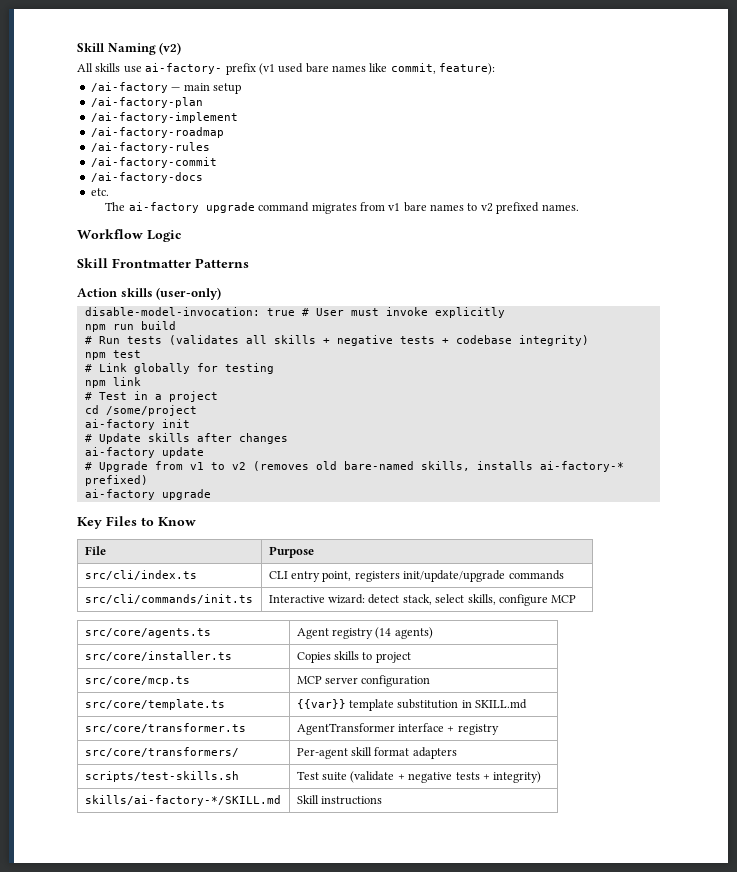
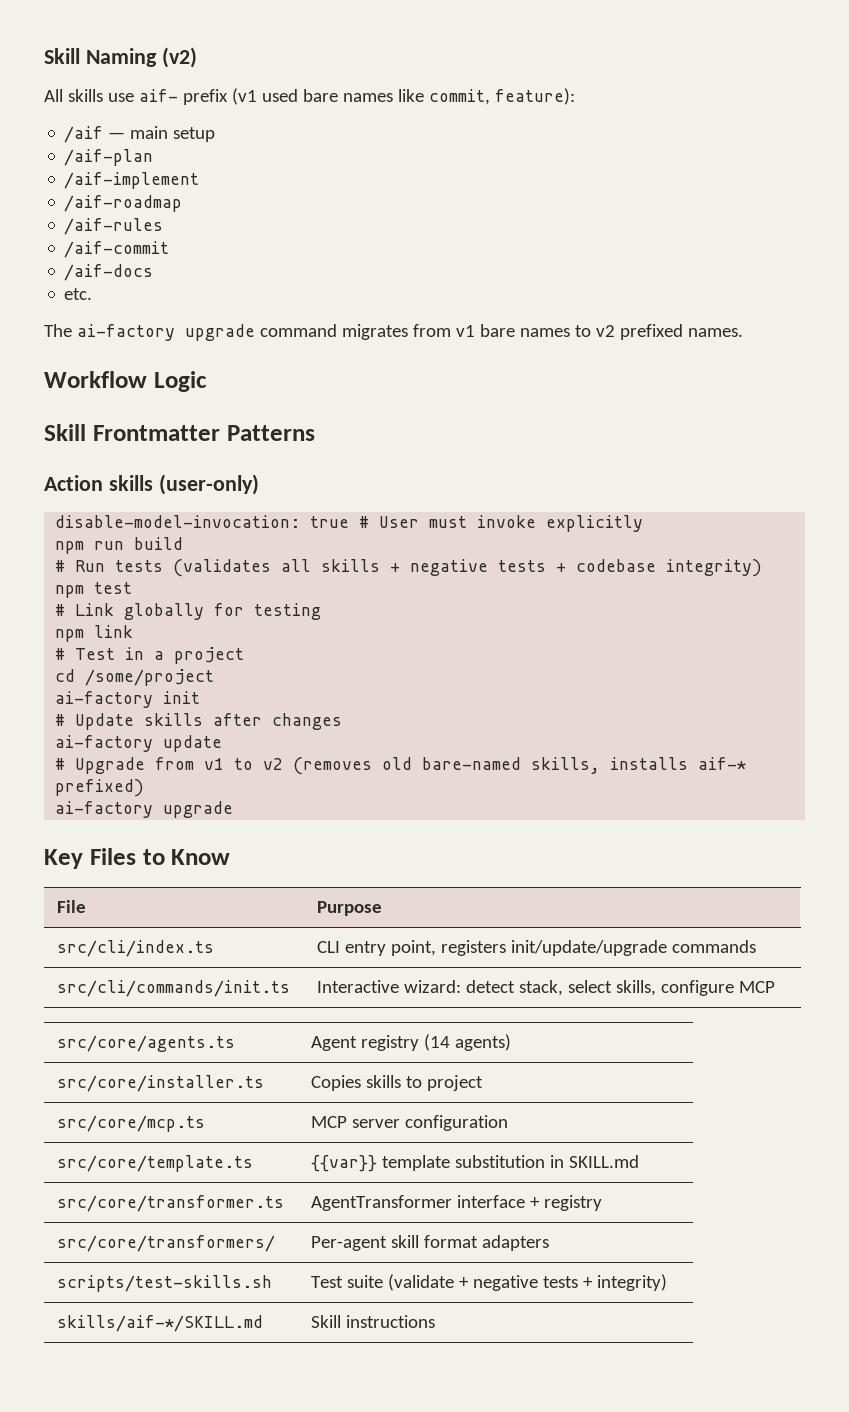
[145,63,223,74] ai-factory- -> [138,89,178,102] aif-
[90,82,168,93] /ai-factory -> [64,126,104,143] /aif
[90,97,203,108] [90,112,238,123] [90,127,224,138] [90,142,210,153] [90,157,217,168] [90,172,203,183] /ai-factory-plan // /ai-factory-implement // /ai-factory-roadmap // /ai-factory-rules // /ai-factory-commit // /ai-factory-docs -> [64,149,154,166] [64,172,200,189] [64,195,183,212] [64,218,164,235] [64,241,170,258] [64,264,154,281] /aif-plan // /aif-implement // /aif-roadmap // /aif-rules // /aif-commit // /aif-docs
[539,461,624,472] ai-factory-* -> [698,757,747,770] aif-*
[84,795,281,806] skills/ai-factory-*/SKILL.md -> [57,1315,264,1332] skills/aif-*/SKILL.md

